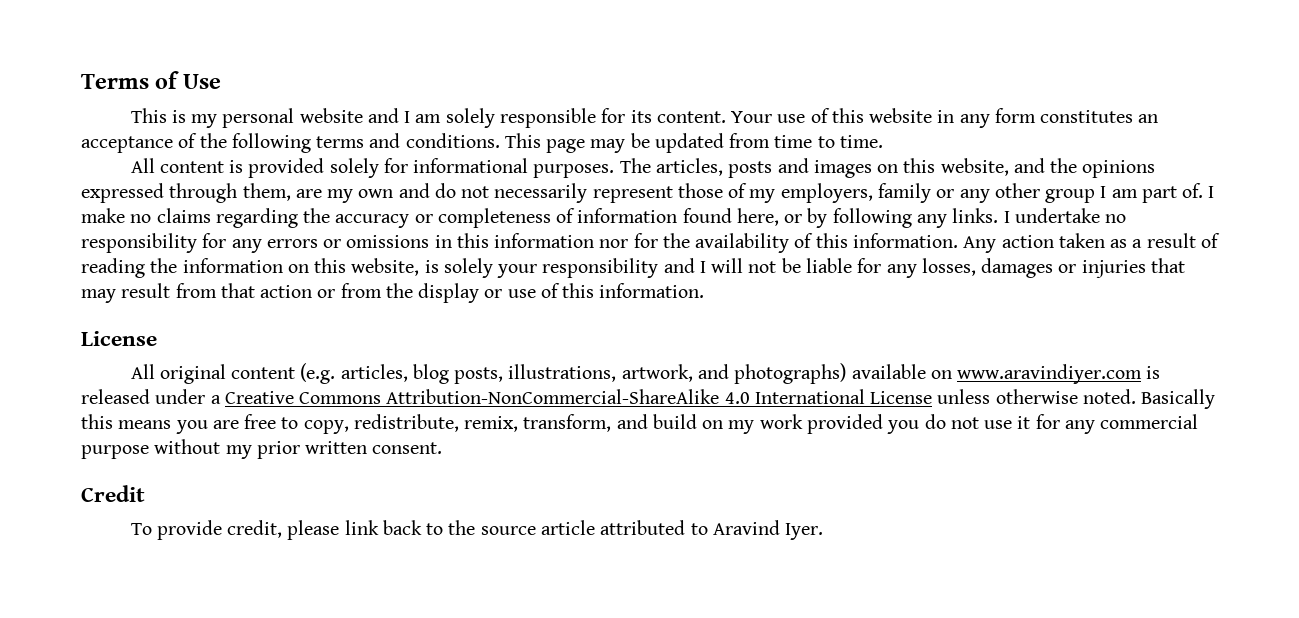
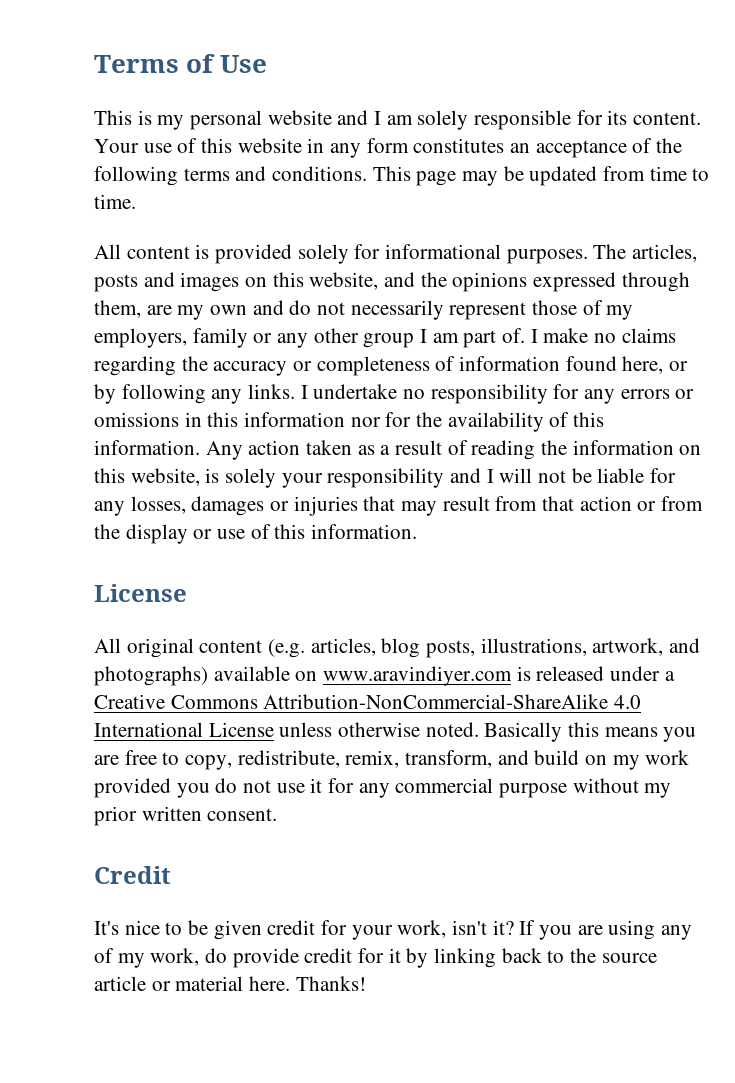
[130,520,379,540] To provide credit, please link -> [94,920,693,940] [94,948,497,968] It's nice to be given credit for your work, isn't it? If you are using any of my work, do provide credit for it by linking
[600,520,824,540] attributed to Aravind Iyer. -> [151,976,366,991] or material here. Thanks!

